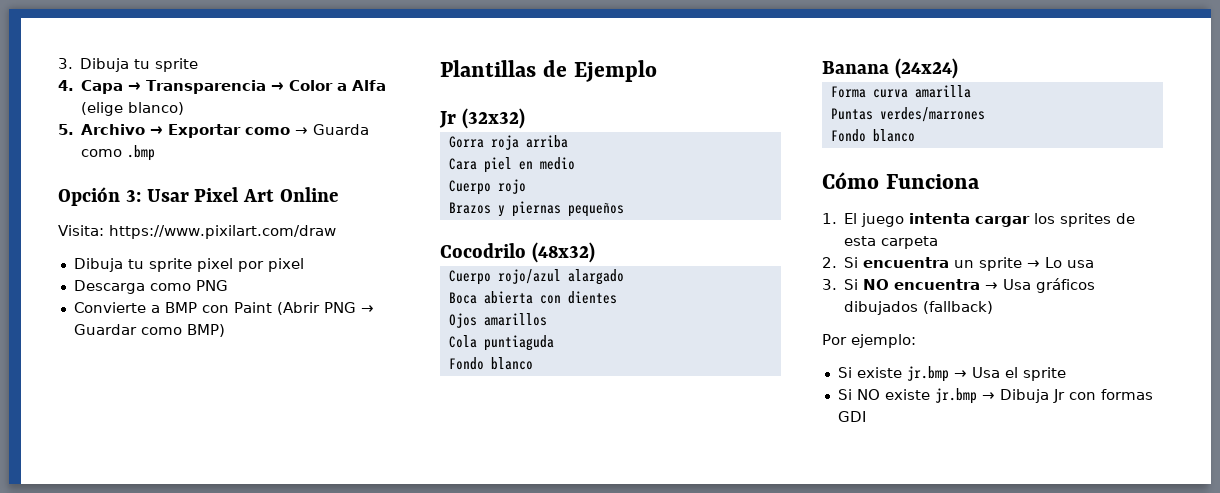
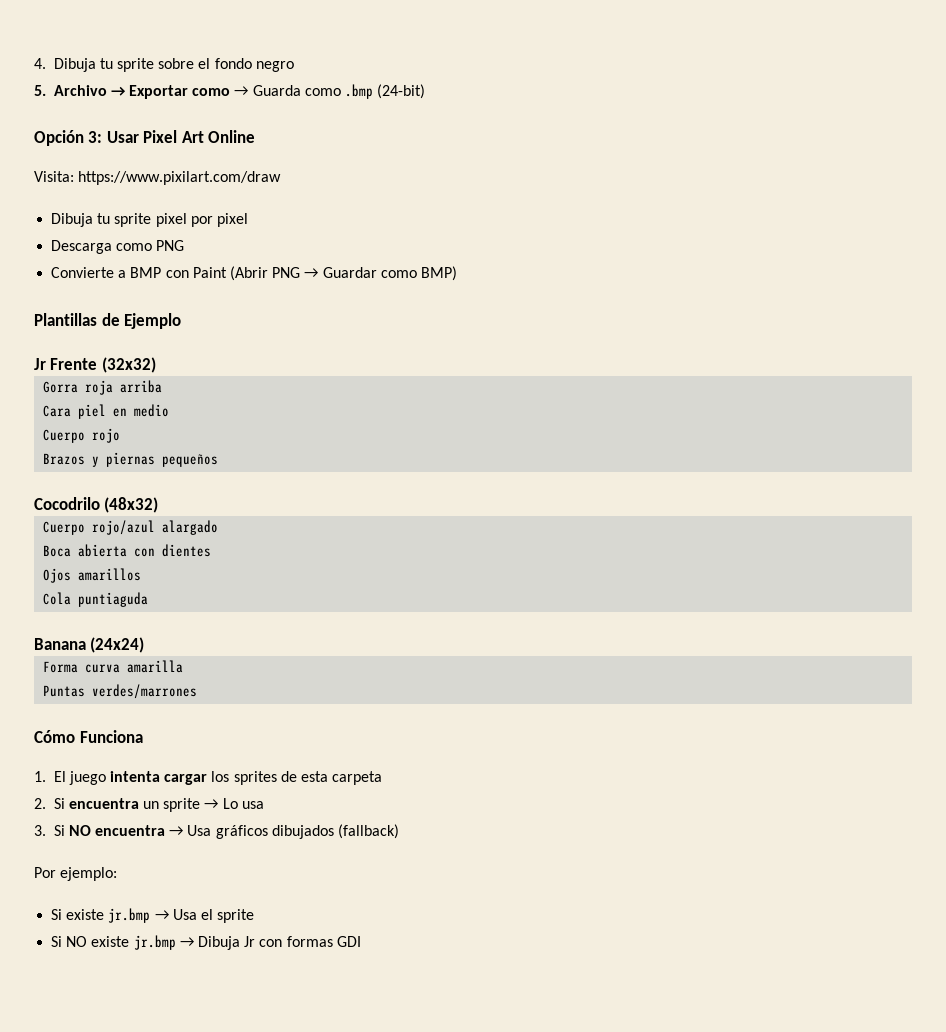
[58,58,199,72] [58,80,387,94] [81,102,185,116] 3. Dibuja tu sprite // 4. Capa → Transparencia → Color a Alfa (elige blanco) -> [34,58,294,72] 4. Dibuja tu sprite sobre el fondo negro
(156, 153) none -> [377,84,426,99] (24-bit)
(456, 119) none -> [50,358,98,370] Frente
[448,357,533,370] // Fondo blanco -> (149, 599) none
[830,129,915,142] // Fondo blanco -> (198, 691) none

